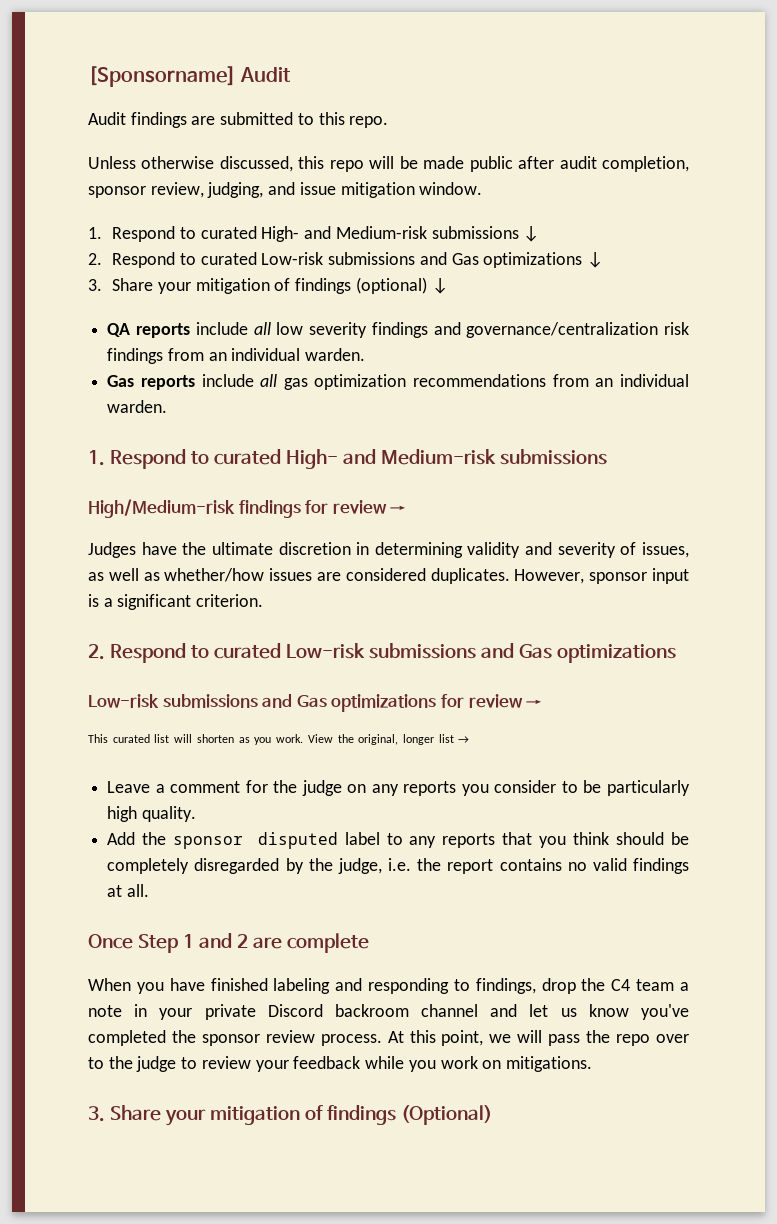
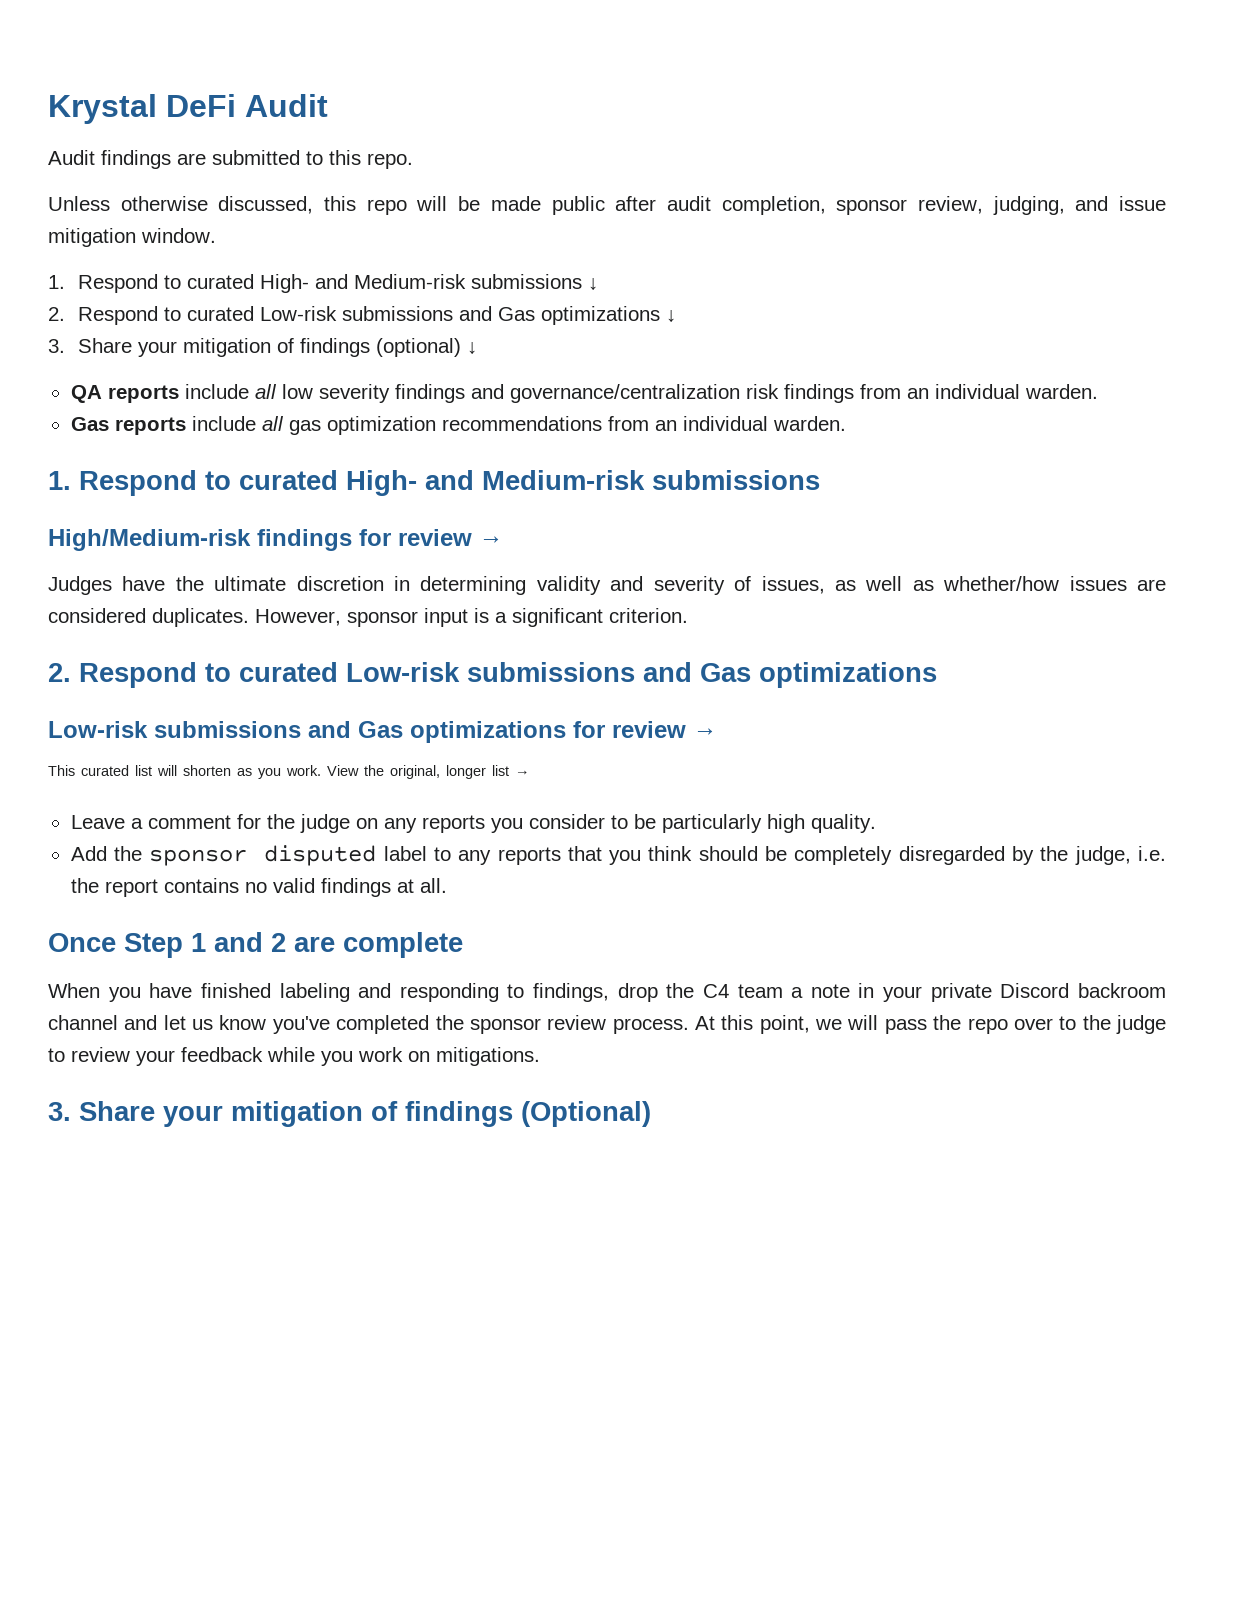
[88,66,236,87] [Sponsorname] -> [48,94,236,124] Krystal DeFi

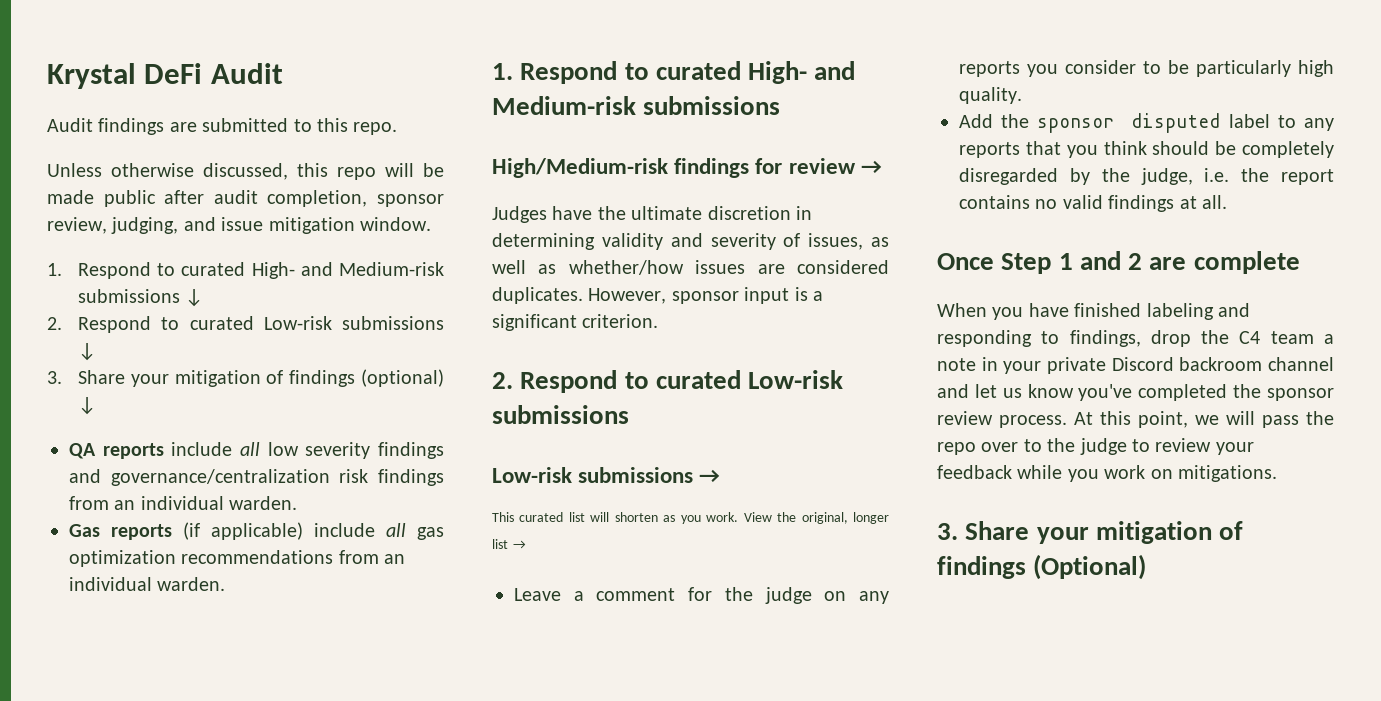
[459,306,661,325] and Gas optimizations -> (444, 323) none
(186, 426) none -> [183,522,303,540] (if applicable)
[643,662,937,688] [48,721,686,743] and Gas optimizations // Low-risk submissions and Gas optimizations for review -> [492,467,694,483] // Low-risk submissions

